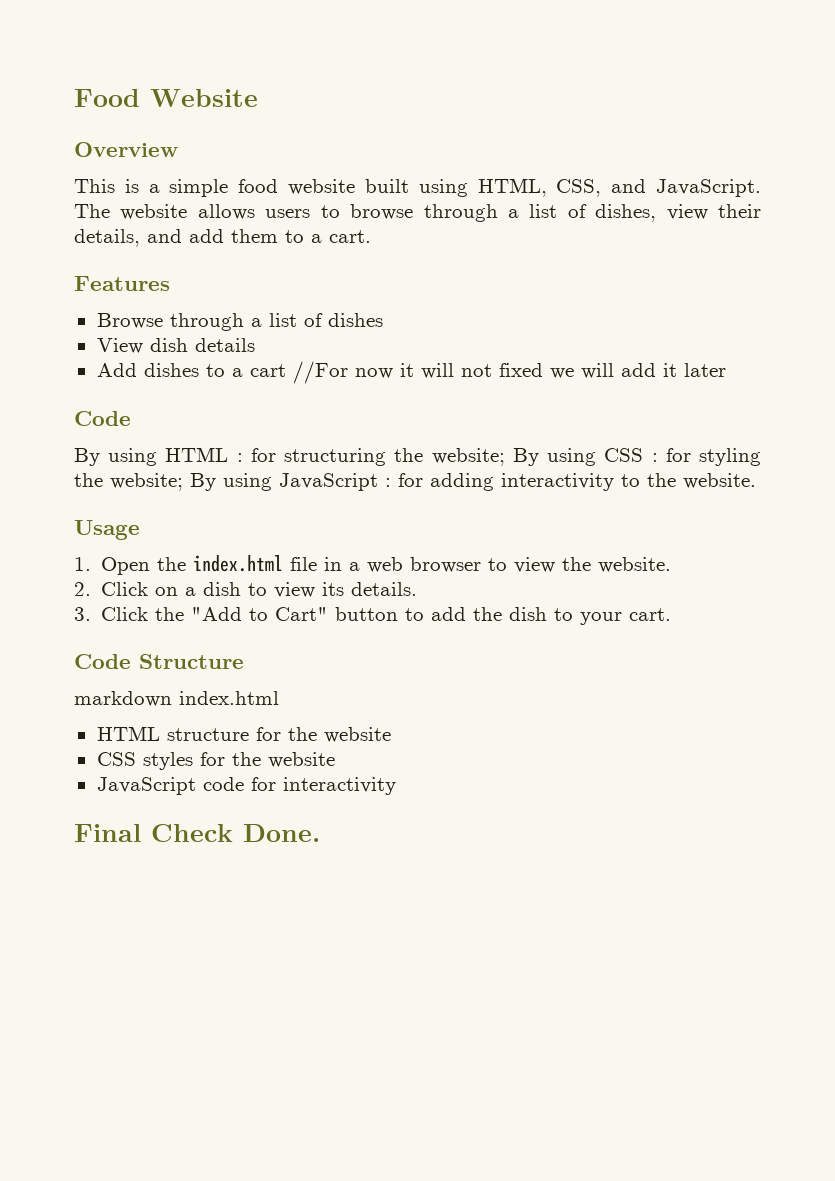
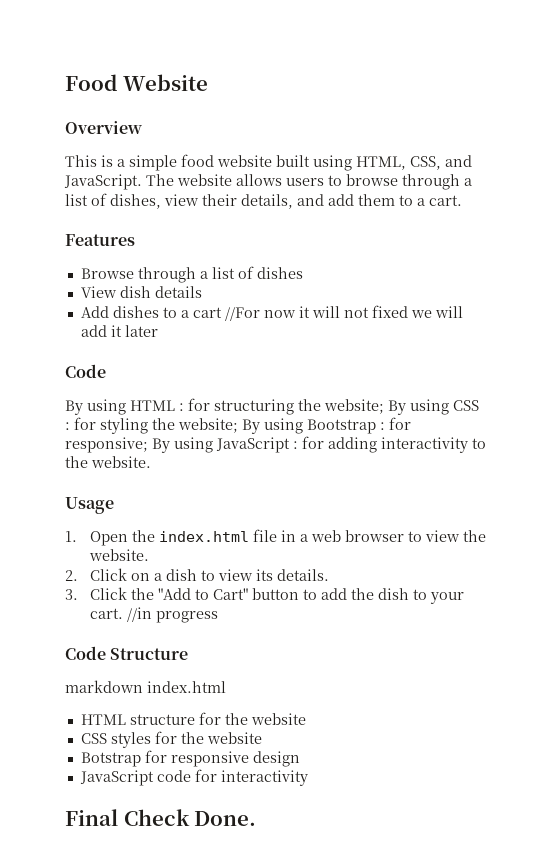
(272, 482) none -> [307,417,411,434] [65,437,213,453] Bootstrap : for responsive; By using
(672, 614) none -> [126,607,218,623] //in progress
(335, 760) none -> [80,750,300,767] // Botstrap for responsive design

